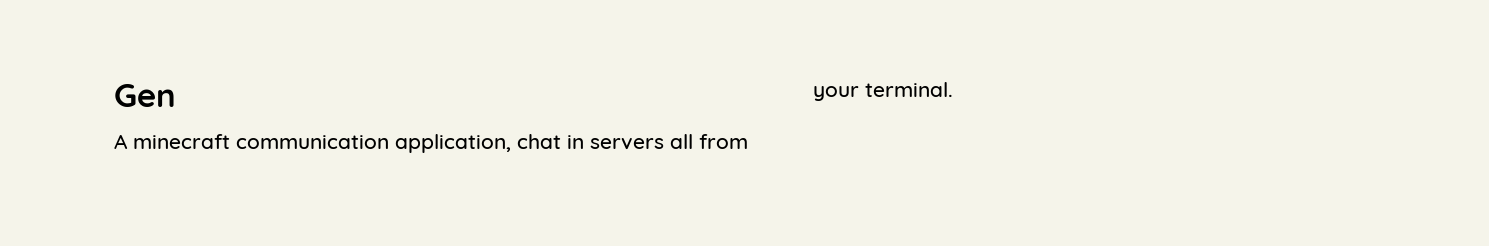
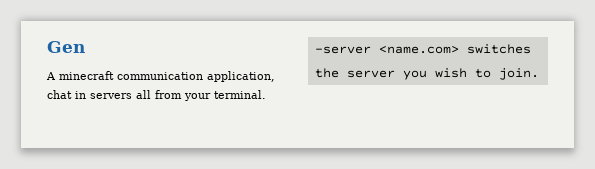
(953, 89) none -> [314,44,531,54] [314,68,539,80] // -server <name.com> switches the server you wish to join.

